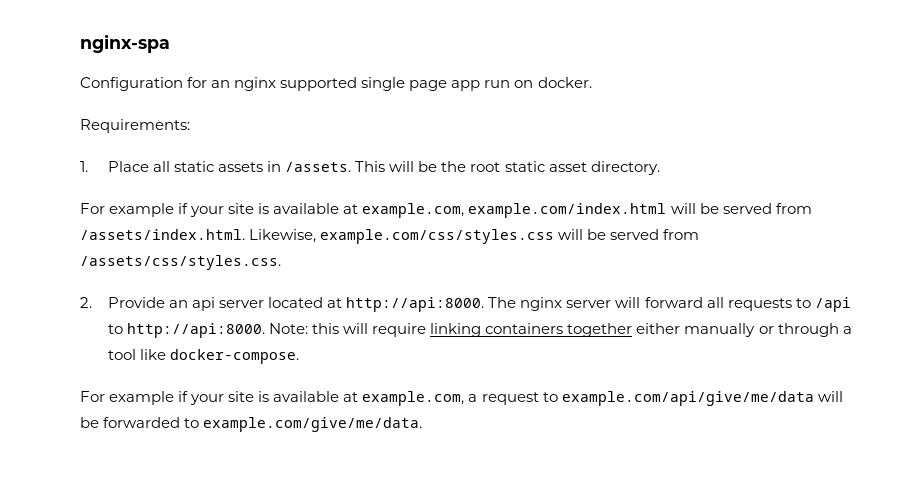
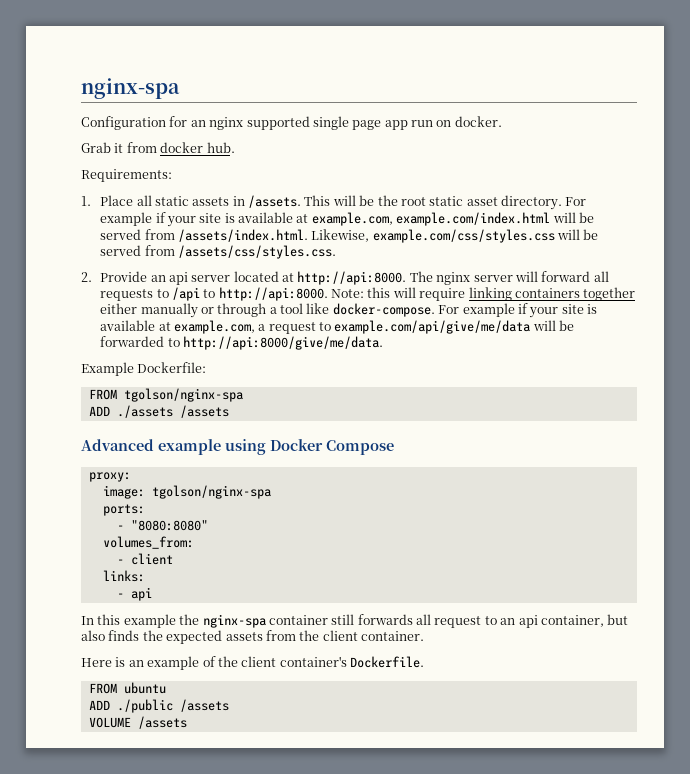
(592, 82) none -> [81,142,235,153] // Grab it from docker hub.
(660, 168) // -> (563, 202) none
(300, 356) // -> (435, 310) none
[203,417,423,432] example.com/give/me/data. -> [182,336,383,350] [81,362,207,376] [88,388,243,402] [88,405,229,418] [81,439,394,455] [88,472,131,482] [102,485,271,499] [102,504,145,516] [116,520,208,531] [102,536,194,549] [116,553,173,565] [102,570,145,582] [116,587,152,601] [81,614,629,628] [81,630,424,644] [81,656,424,670] [88,682,166,694] [88,699,229,713] [88,716,187,729] http://api:8000/give/me/data. // Example Dockerfile: // FROM tgolson/nginx-spa // ADD ./assets /assets // Advanced example using Docker Compose // proxy: // image: tgolson/nginx-spa // ports: // - "8080:8080" // volumes_from: // - client // links: // - api // In this example the nginx-spa container still forwards all request to an api container, but also finds the expected assets from the client container. // Here is an example of the client container's Dockerfile. // FROM ubuntu // ADD ./public /assets // VOLUME /assets

